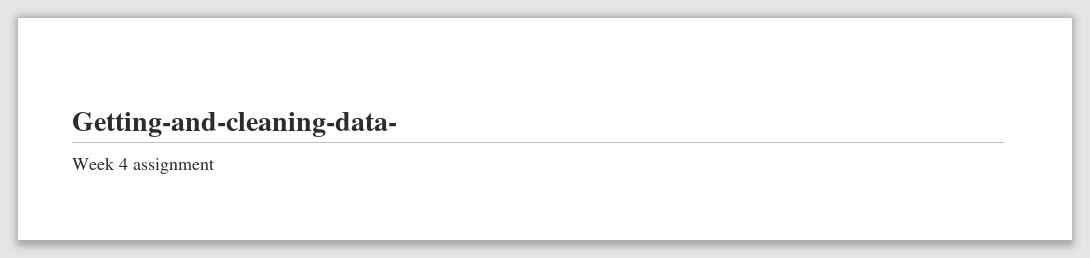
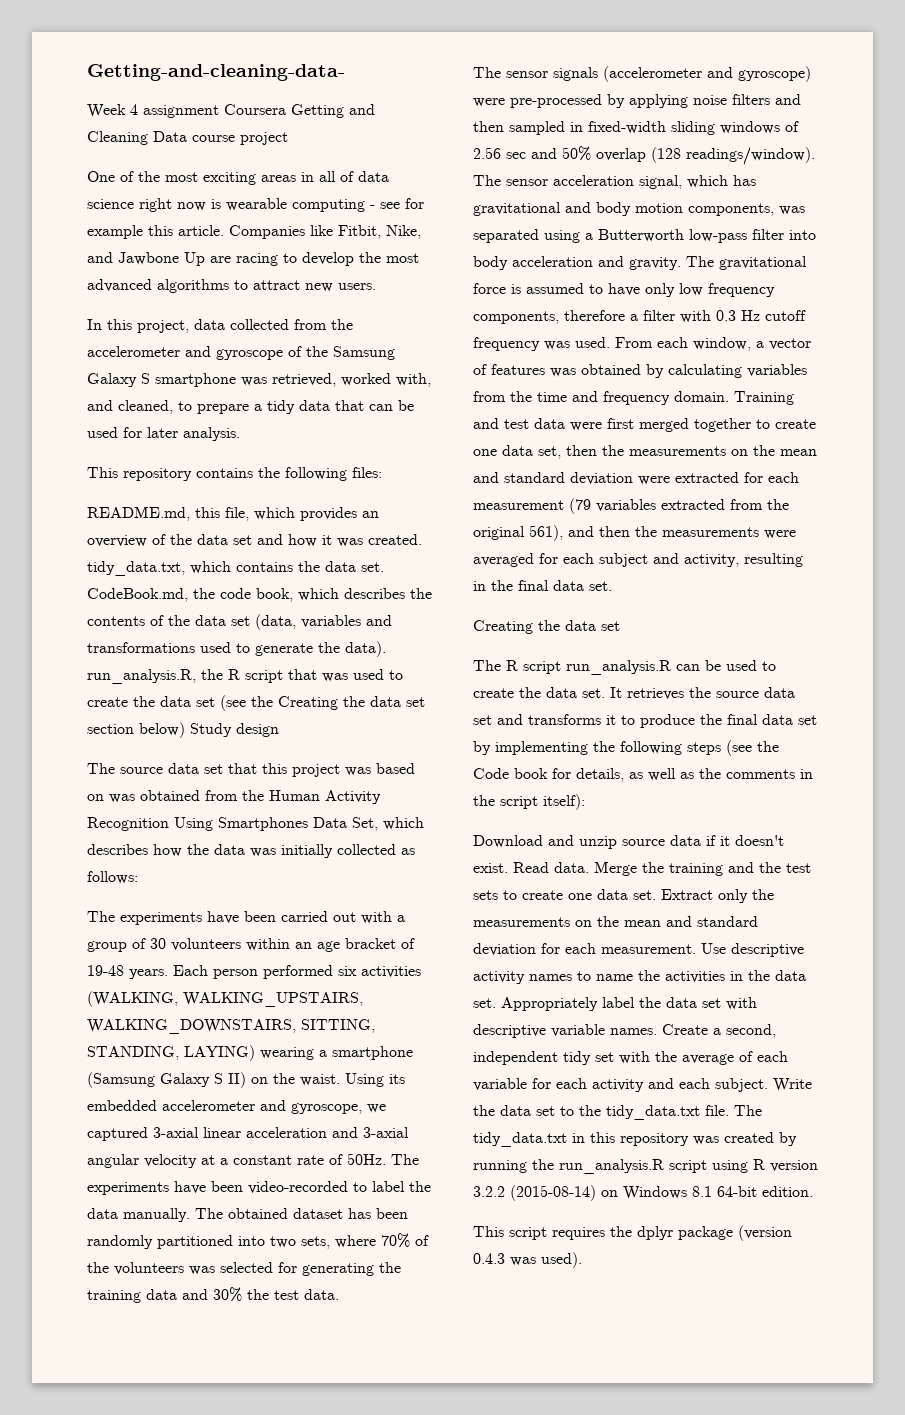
(215, 166) none -> [224,104,375,118] [87,131,288,145] [87,171,389,185] [87,198,424,212] [87,225,421,239] [87,252,419,266] [87,279,376,293] [87,319,353,333] [87,346,395,360] [87,373,431,387] [87,400,414,414] [87,427,240,441] [87,467,382,481] [87,506,379,521] [87,534,422,547] [87,561,384,576] [87,588,432,602] [87,614,392,630] [87,641,386,657] [87,669,403,684] [87,695,425,711] [87,722,279,738] [87,763,415,777] [87,790,381,804] [87,817,424,831] [87,844,415,858] [87,871,138,884] [87,911,405,925] [87,938,415,952] [87,965,421,979] [87,991,363,1007] [87,1019,375,1034] [87,1045,413,1061] [87,1072,405,1088] [87,1100,386,1114] [87,1127,409,1141] [87,1153,419,1168] [87,1181,431,1195] [87,1208,408,1222] [87,1233,429,1249] [87,1262,401,1276] [87,1287,339,1303] [473,66,811,82] [473,94,801,108] [473,121,799,135] [473,146,815,165] [473,175,756,189] [473,202,805,216] [473,229,816,243] [473,256,807,270] [473,283,775,297] [473,310,806,324] [473,337,811,351] [473,364,807,378] [473,391,794,405] [473,418,816,432] [473,445,817,459] [473,472,799,485] [473,498,789,514] [473,525,796,541] [473,553,803,567] [473,580,612,591] [473,620,620,634] [473,660,776,675] [473,687,795,700] [473,714,817,728] [473,740,779,756] [473,768,813,782] [473,794,585,810] [473,835,784,849] [473,861,811,876] [473,889,774,903] [473,916,758,927] [473,943,804,957] [473,970,806,984] [473,997,757,1011] [473,1024,776,1038] [473,1051,788,1065] [473,1078,812,1092] [473,1105,762,1120] [473,1132,797,1147] [473,1159,818,1174] [473,1185,813,1201] [473,1225,792,1241] [473,1252,582,1268] Coursera Getting and Cleaning Data course project // One of the most exciting areas in all of data science right now is wearable computing - see for example this article. Companies like Fitbit, Nike, and Jawbone Up are racing to develop the most advanced algorithms to attract new users. // In this project, data collected from the accelerometer and gyroscope of the Samsung Galaxy S smartphone was retrieved, worked with, and cleaned, to prepare a tidy data that can be used for later analysis. // This repository contains the following files: // README.md, this file, which provides an overview of the data set and how it was created. tidy_data.txt, which contains the data set. CodeBook.md, the code book, which describes the contents of the data set (data, variables and transformations used to generate the data). run_analysis.R, the R script that was used to create the data set (see the Creating the data set section below) Study design // The source data set that this project was based on was obtained from the Human Activity Recognition Using Smartphones Data Set, which describes how the data was initially collected as follows: // The experiments have been carried out with a group of 30 volunteers within an age bracket of 19-48 years. Each person performed six activities (WALKING, WALKING_UPSTAIRS, WALKING_DOWNSTAIRS, SITTING, STANDING, LAYING) wearing a smartphone (Samsung Galaxy S II) on the waist. Using its embedded accelerometer and gyroscope, we captured 3-axial linear acceleration and 3-axial angular velocity at a constant rate of 50Hz. The experiments have been video-recorded to label the data manually. The obtained dataset has been randomly partitioned into two sets, where 70% of the volunteers was selected for generating the training data and 30% the test data. // The sensor signals (accelerometer and gyroscope) were pre-processed by applying noise filters and then sampled in fixed-width sliding windows of 2.56 sec and 50% overlap (128 readings/window). The sensor acceleration signal, which has gravitational and body motion components, was separated using a Butterworth low-pass filter into body acceleration and gravity. The gravitational force is assumed to have only low frequency components, therefore a filter with 0.3 Hz cutoff frequency was used. From each window, a vector of features was obtained by calculating variables from the time and frequency domain. Training and test data were first merged together to create one data set, then the measurements on the mean and standard deviation were extracted for each measurement (79 variables extracted from the original 561), and then the measurements were averaged for each subject and activity, resulting in the final data set. // Creating the data set // The R script run_analysis.R can be used to create the data set. It retrieves the source data set and transforms it to produce the final data set by implementing the following steps (see the Code book for details, as well as the comments in the script itself): // Download and unzip source data if it doesn't exist. Read data. Merge the training and the test sets to create one data set. Extract only the measurements on the mean and standard deviation for each measurement. Use descriptive activity names to name the activities in the data set. Appropriately label the data set with descriptive variable names. Create a second, independent tidy set with the average of each variable for each activity and each subject. Write the data set to the tidy_data.txt file. The tidy_data.txt in this repository was created by running the run_analysis.R script using R version 3.2.2 (2015-08-14) on Windows 8.1 64-bit edition. // This script requires the dplyr package (version 0.4.3 was used).

